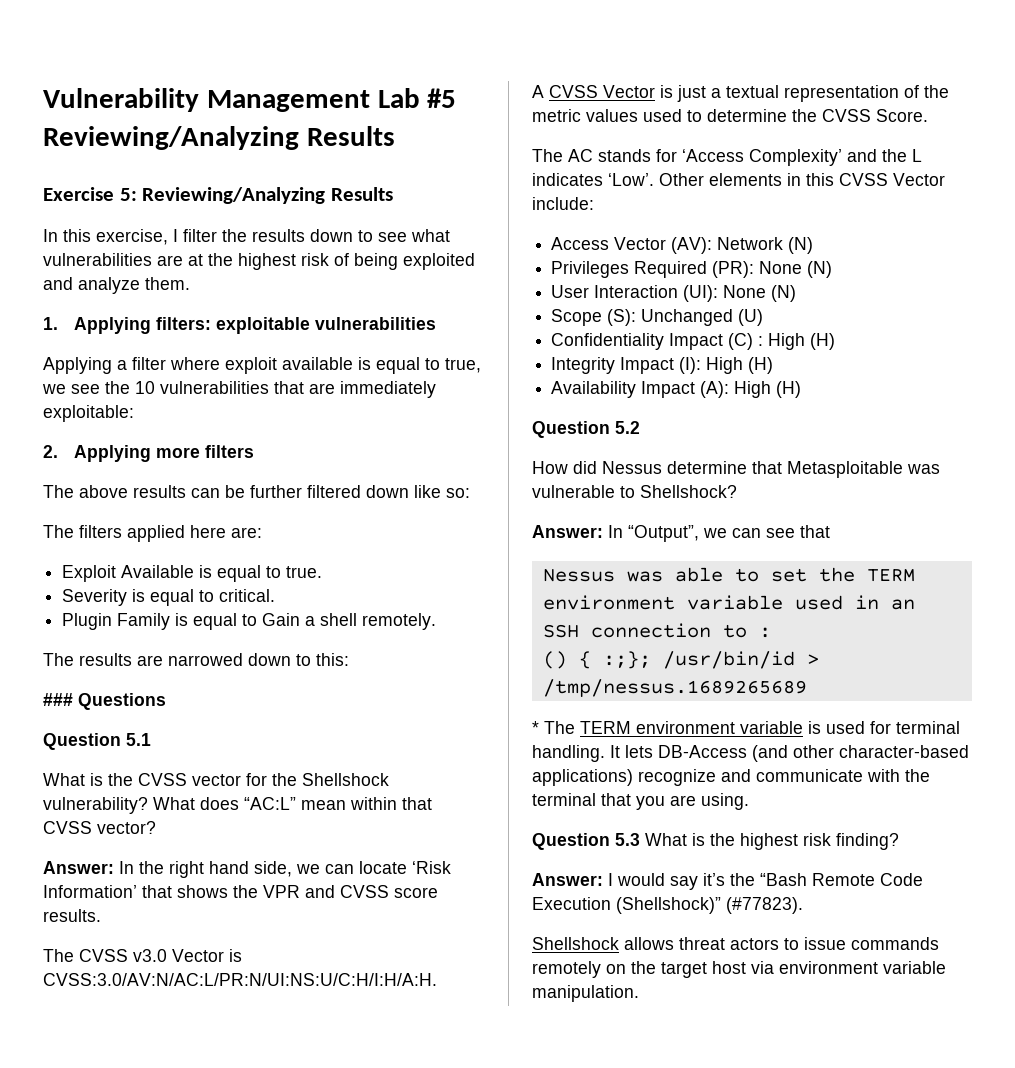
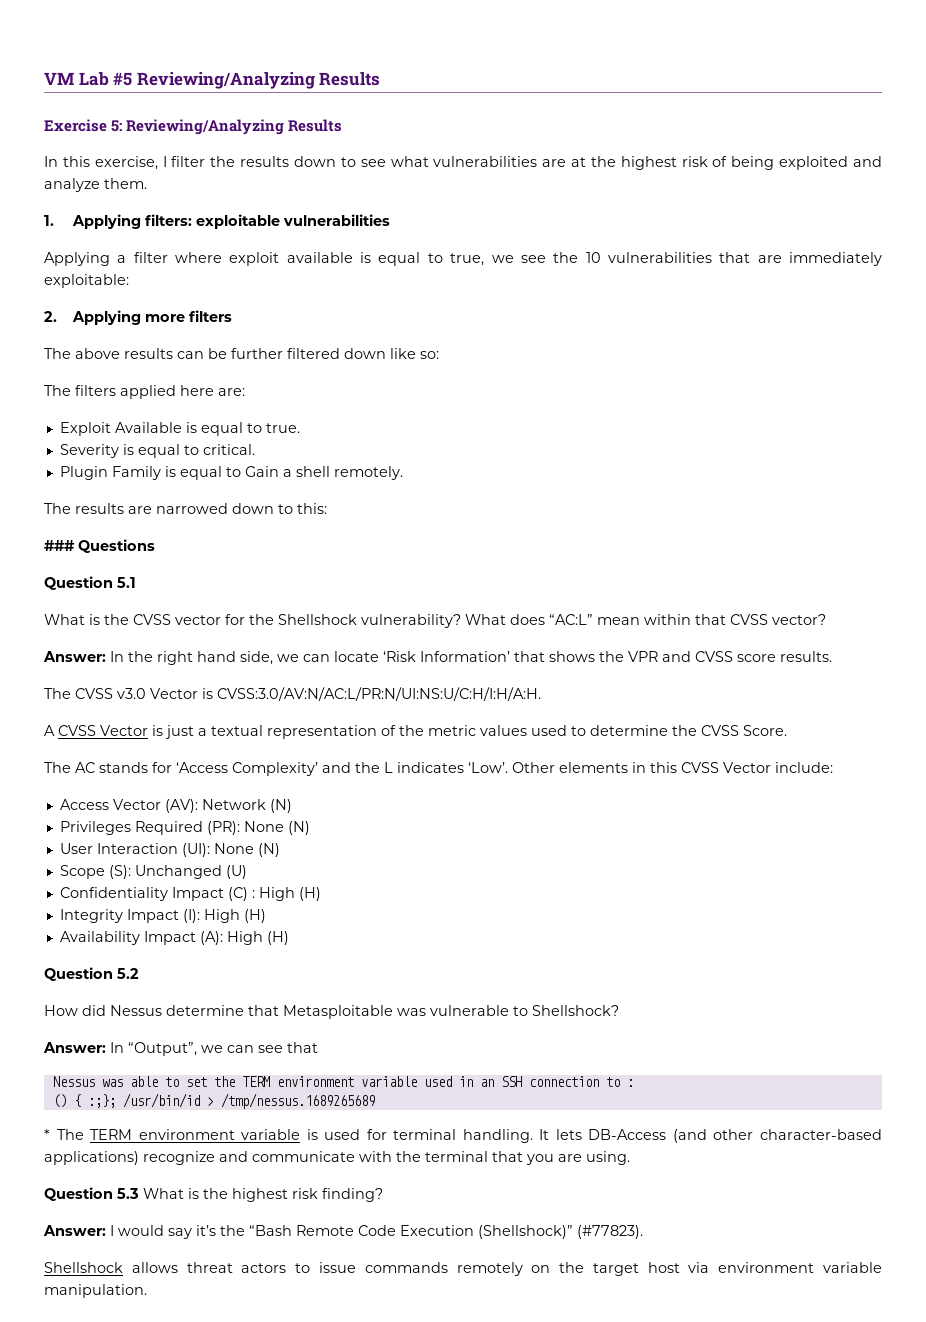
[43,88,370,112] Vulnerability Management -> [44,72,74,85] VM

